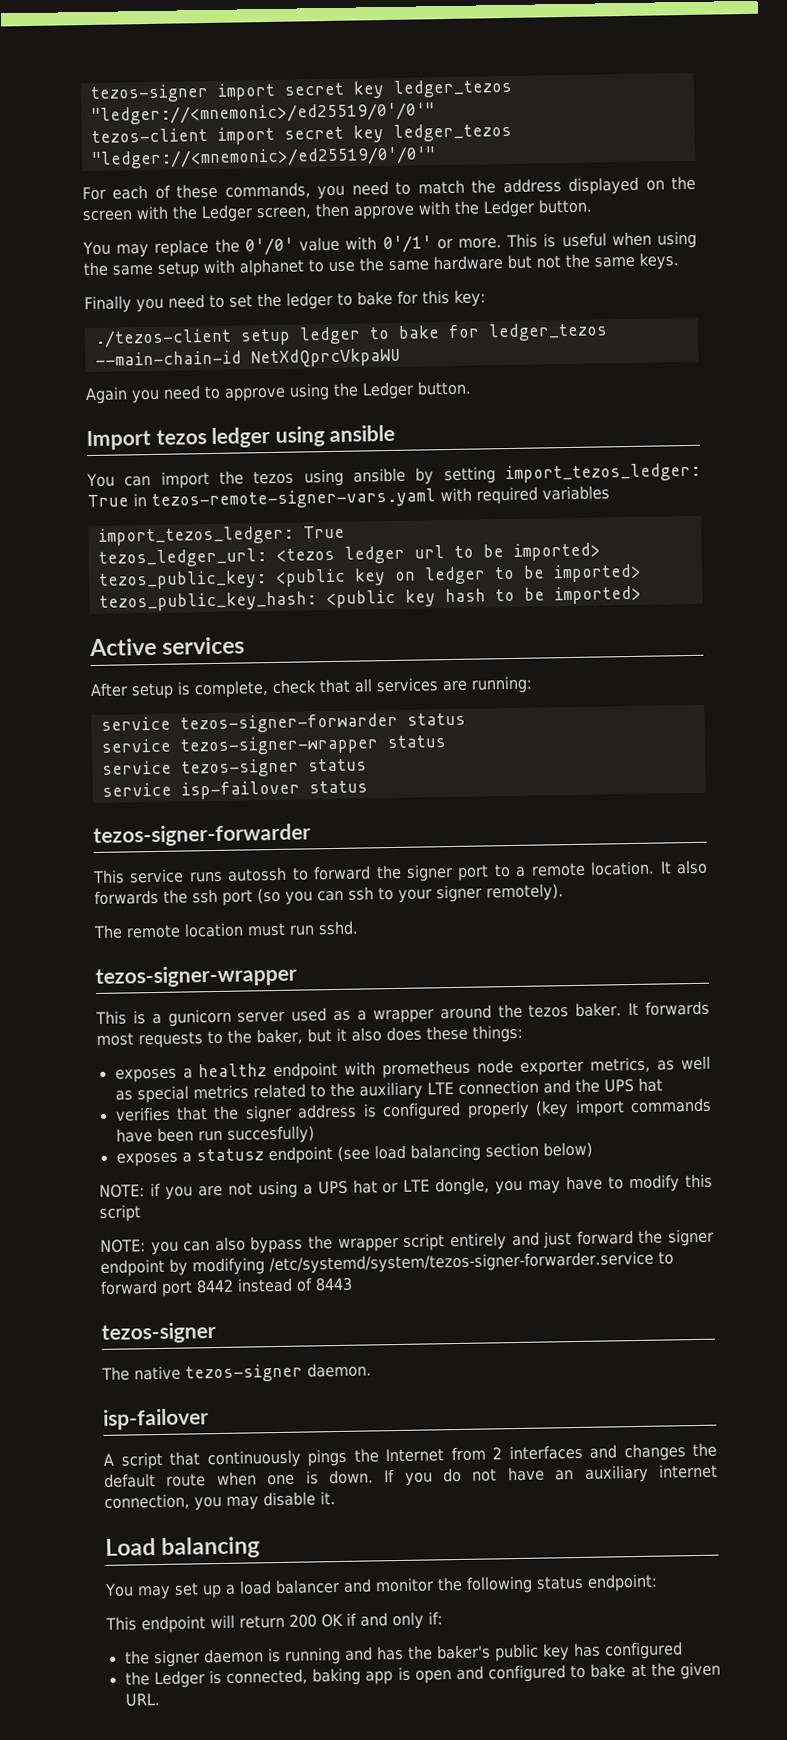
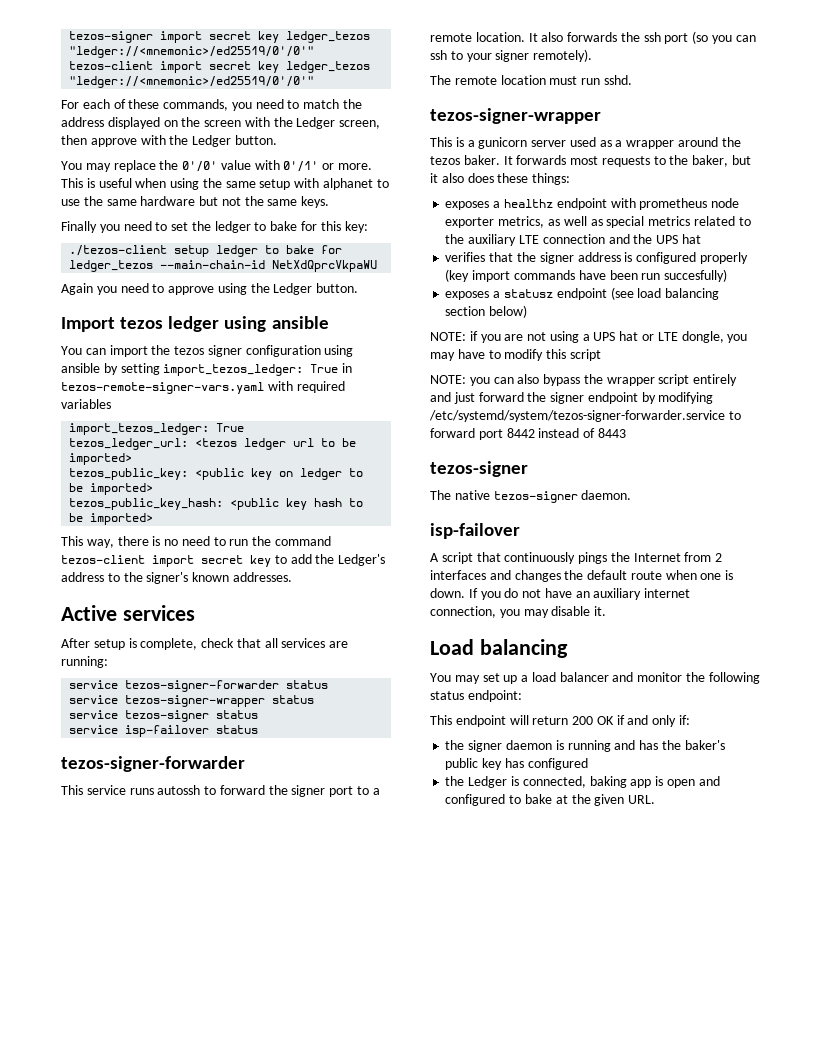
(295, 477) none -> [207,345,321,357] signer configuration
(642, 595) none -> [61,536,332,548] [61,554,386,567] [61,572,292,584] // This way, there is no need to run the command tezos-client import secret key to add the Ledger's address to the signer's known addresses.

